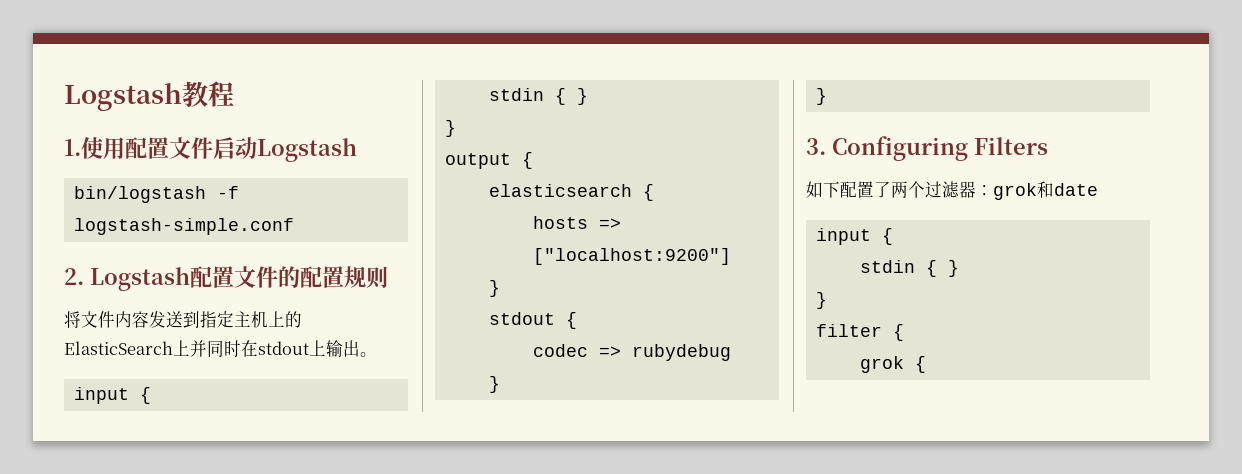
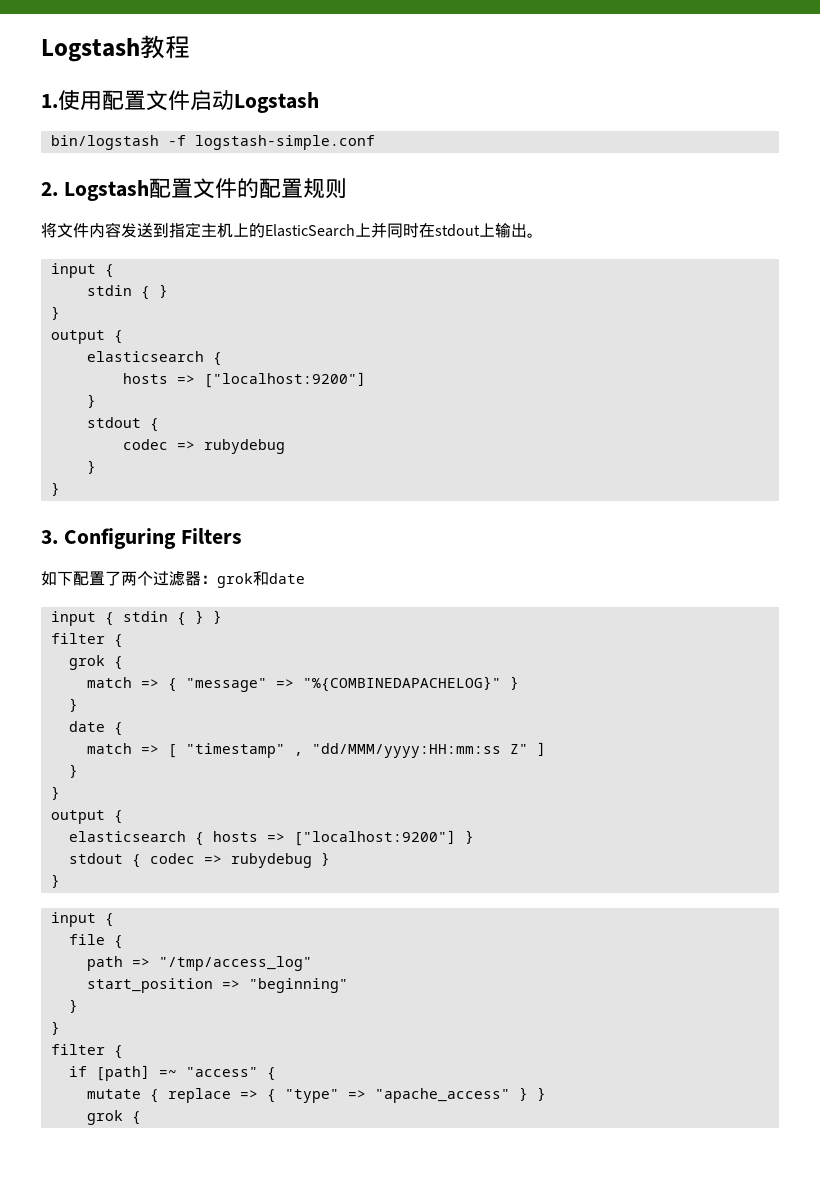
[859,260,959,277] [815,292,827,309] [815,324,904,341] // stdin { } // } // filter { -> [122,610,222,626] [50,633,123,648] [68,655,123,670] [86,676,519,692] [68,698,78,712] [68,721,123,736] [86,742,546,758] [68,764,78,778] [50,786,60,800] [50,810,123,824] [68,830,474,846] [68,852,330,868] [50,874,60,888] [50,912,114,927] [68,934,123,949] [86,956,312,971] [86,978,348,993] [68,999,78,1013] [50,1021,60,1035] [50,1044,123,1059] [68,1065,276,1081] [86,1087,546,1103] stdin { } } // filter { // grok { // match => { "message" => "%{COMBINEDAPACHELOG}" } // } // date { // match => [ "timestamp" , "dd/MMM/yyyy:HH:mm:ss Z" ] // } // } // output { // elasticsearch { hosts => ["localhost:9200"] } // stdout { codec => rubydebug } // } // input { // file { // path => "/tmp/access_log" // start_position => "beginning" // } // } // filter { // if [path] =~ "access" { // mutate { replace => { "type" => "apache_access" } }

